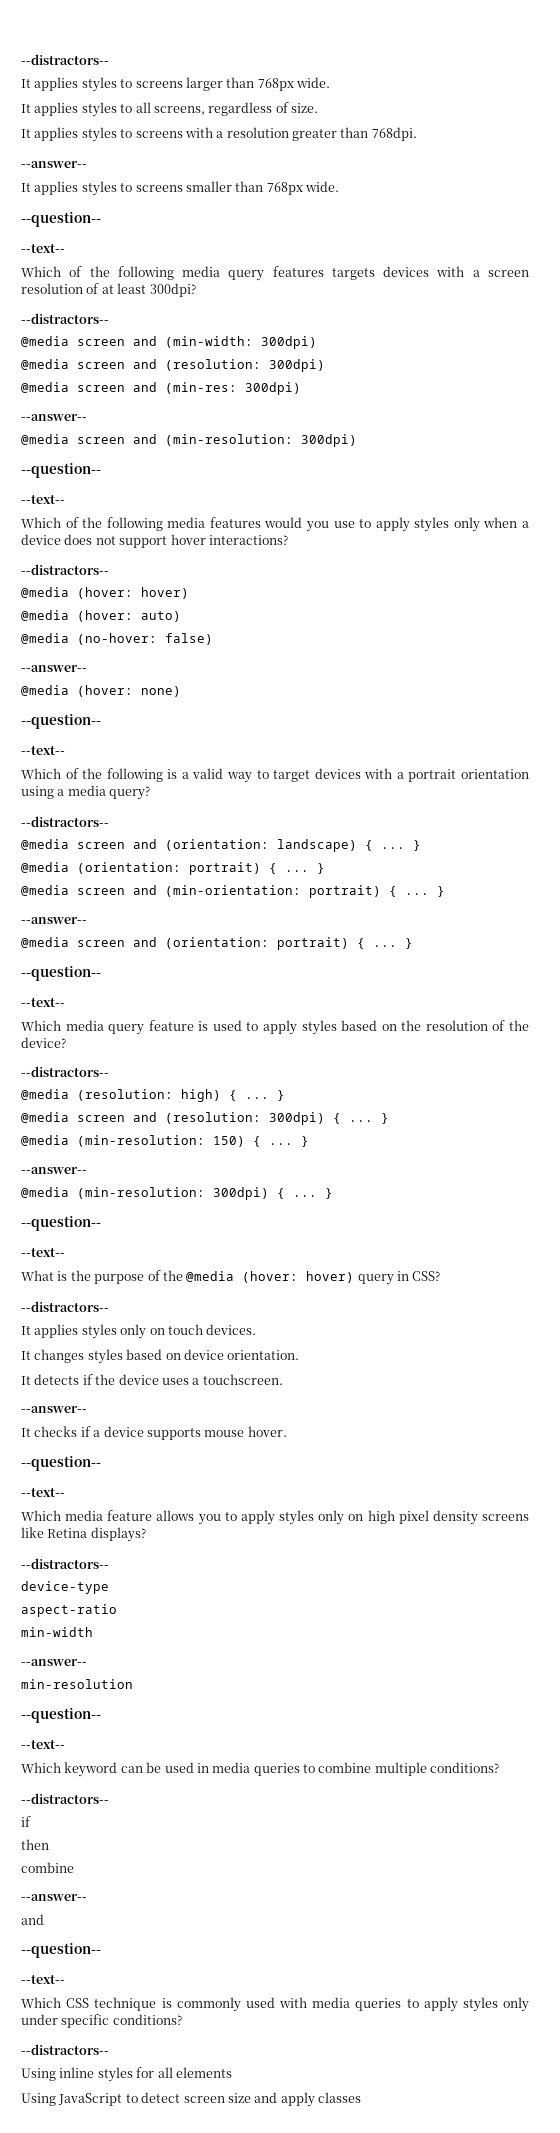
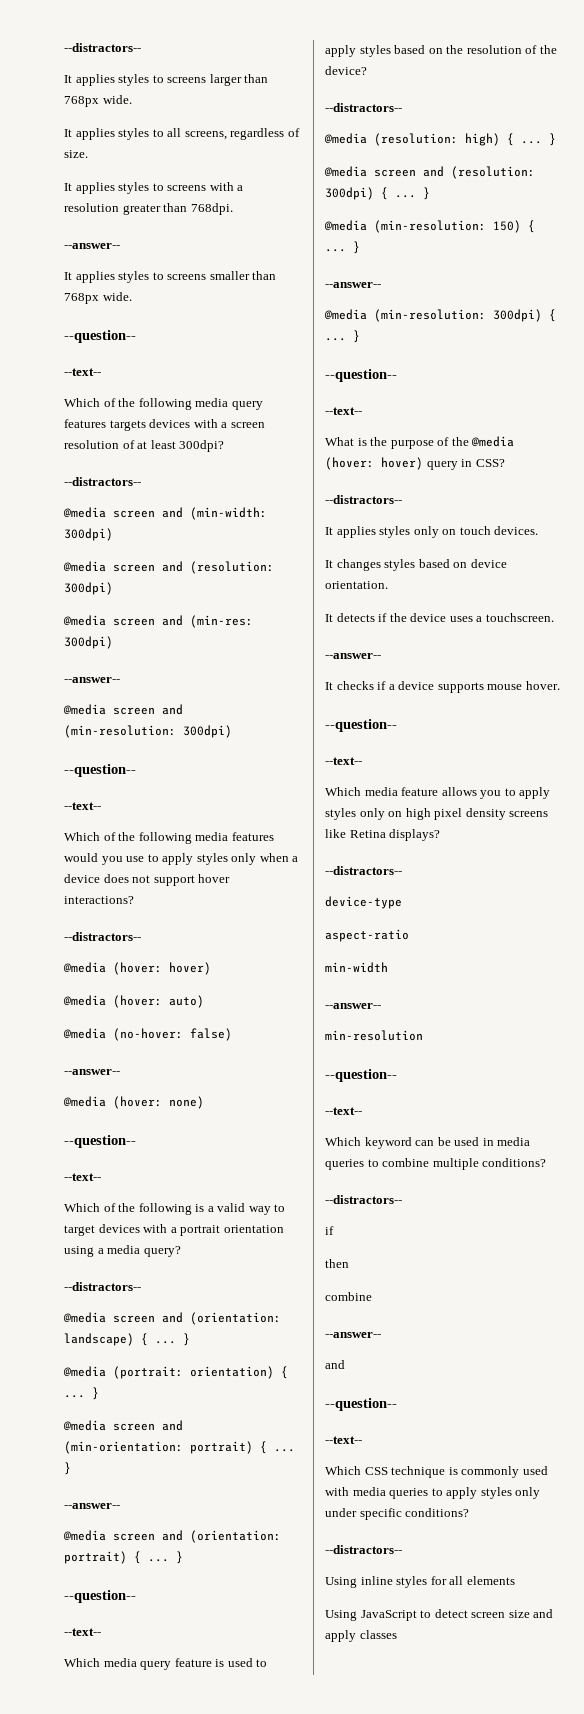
[77,862,261,875] (orientation: portrait) -> [113,1366,274,1379] (portrait: orientation)

